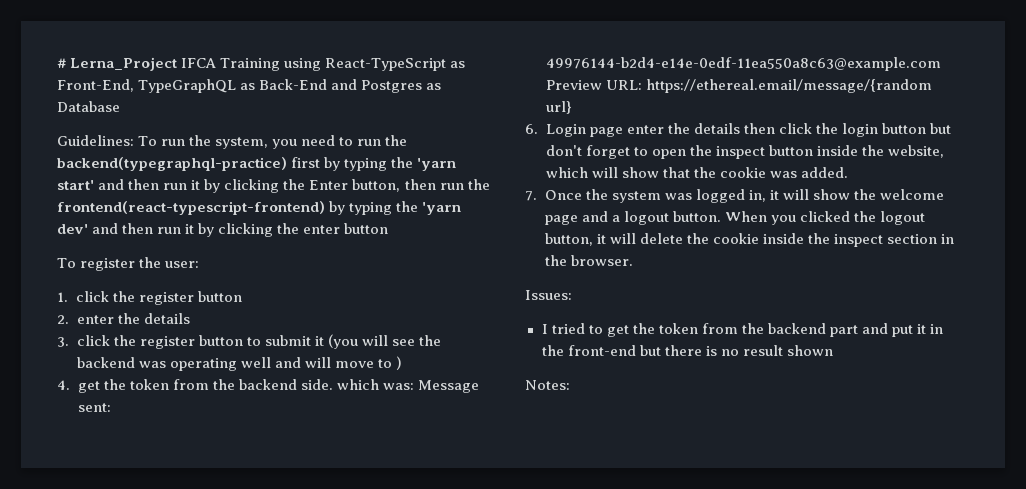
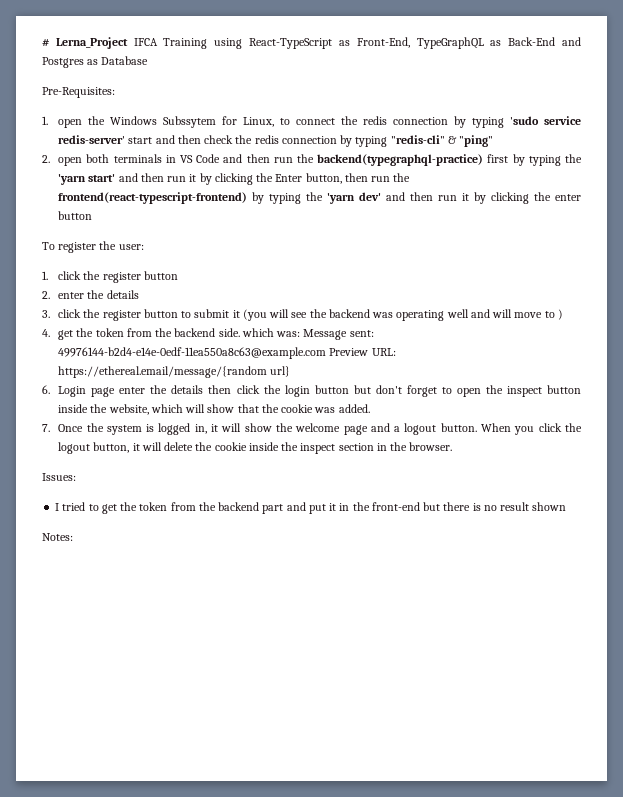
[57,135,354,149] Guidelines: To run the system, you need to -> [42,87,115,98] [42,116,581,128] [58,135,494,147] [42,154,270,166] Pre-Requisites: // 1. open the Windows Subssytem for Linux, to connect the redis connection by typing 'sudo service redis-server' start and then check the redis connection by typing "redis-cli" & "ping" // 2. open both terminals in VS Code and then
[664,193,692,200] was -> [146,424,155,432] is
[799,211,850,222] clicked -> [538,423,562,432] click

